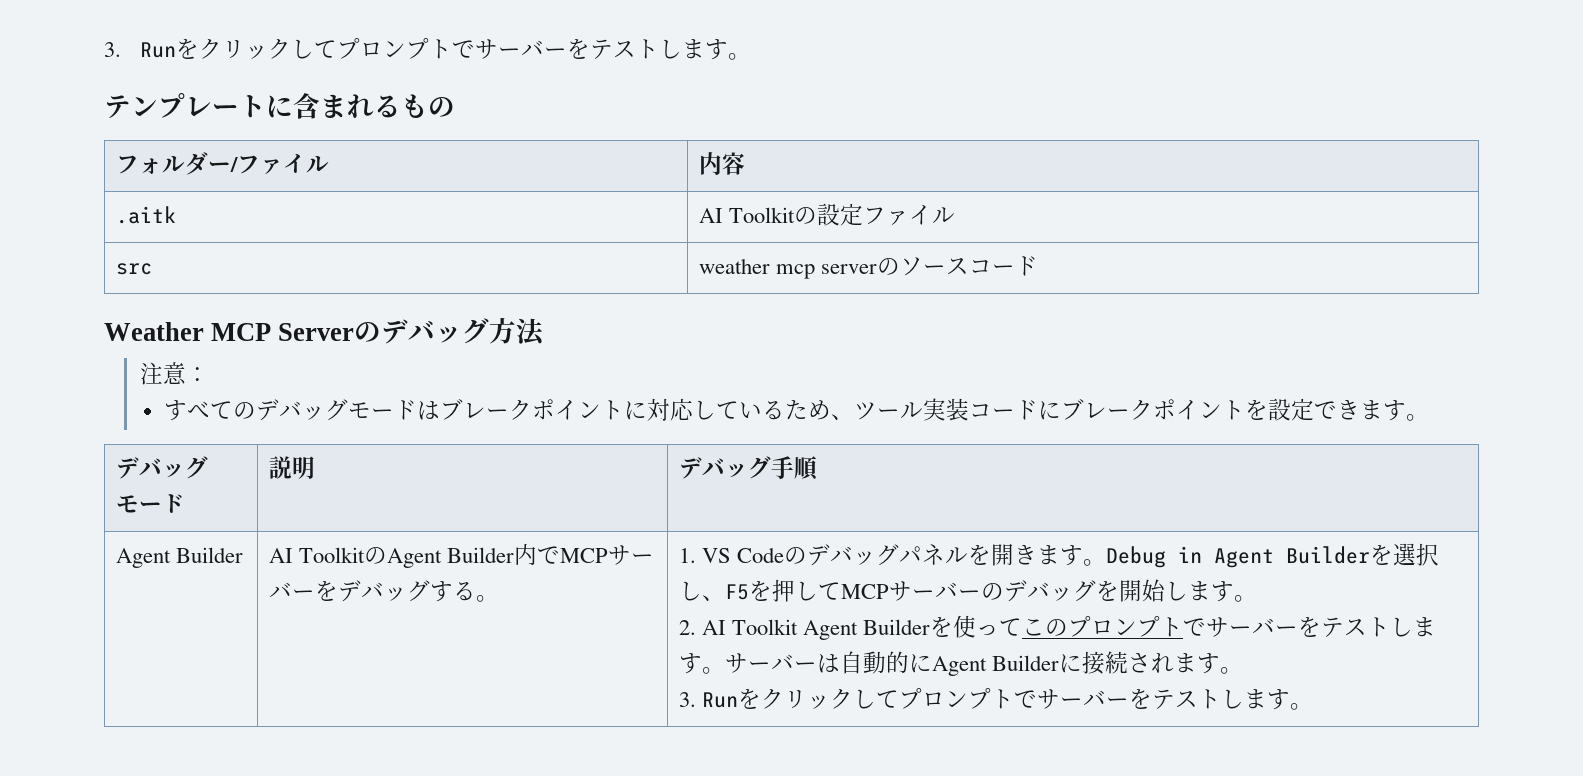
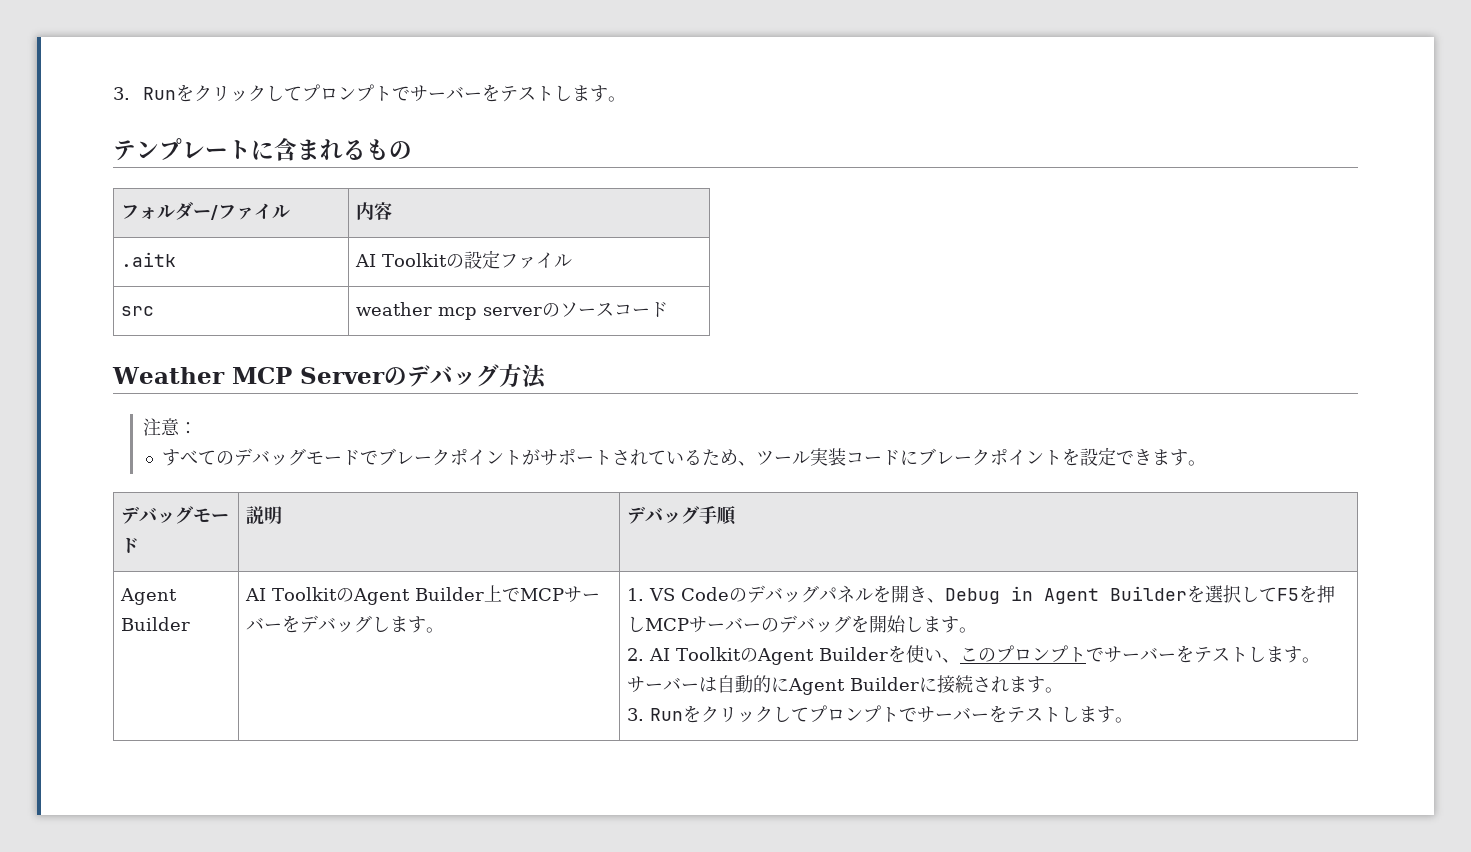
[417,398,717,421] はブレークポイントに対応し -> [360,448,649,466] でブレークポイントがサポートされ
[513,543,537,565] 内 -> [483,585,502,602] 上
[429,581,476,602] する -> [371,616,426,633] します
[1036,545,1106,566] ます。 -> [926,598,945,603] 、
[701,595,725,601] 、 -> [1258,587,1277,602] て
[817,582,841,600] て -> (645, 624) none
(798, 627) none -> [739,648,758,662] の
[976,618,1023,636] って -> [923,648,960,663] い、

